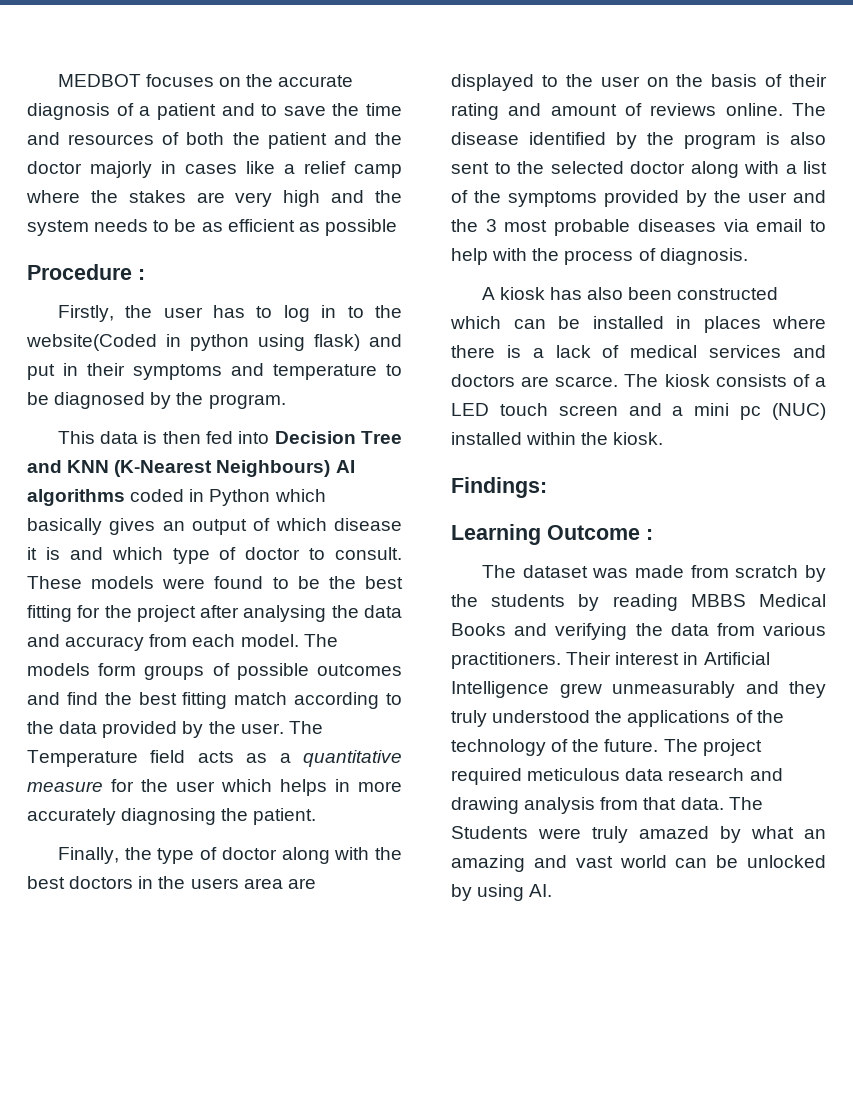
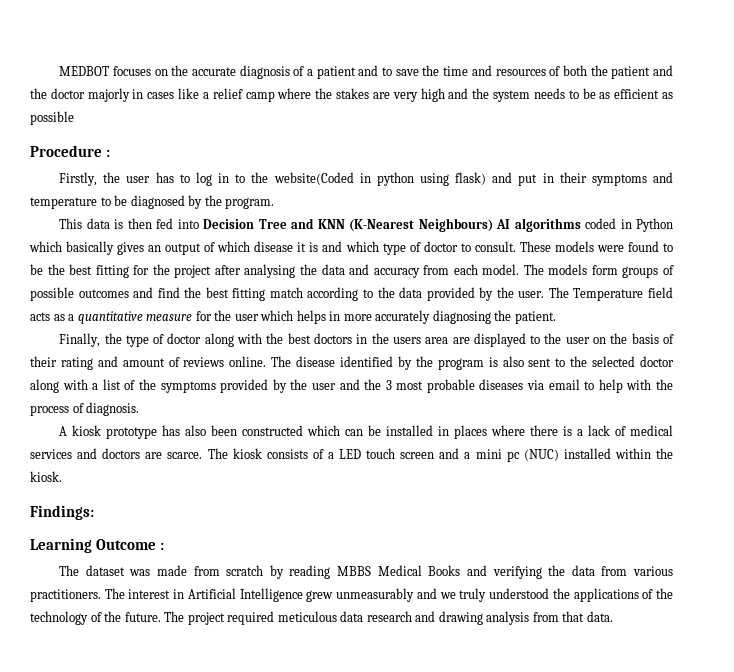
(545, 293) none -> [106,427,158,439] prototype
[451,594,600,611] the students by -> (284, 572) none
[566,652,612,665] Their -> [104,588,125,599] The
[789,681,826,698] they -> [439,592,456,599] we
[728,797,763,810] [451,826,826,843] [451,855,826,872] [451,884,553,901] The Students were truly amazed by what an amazing and vast world can be unlocked by using AI. -> (613, 616) none

